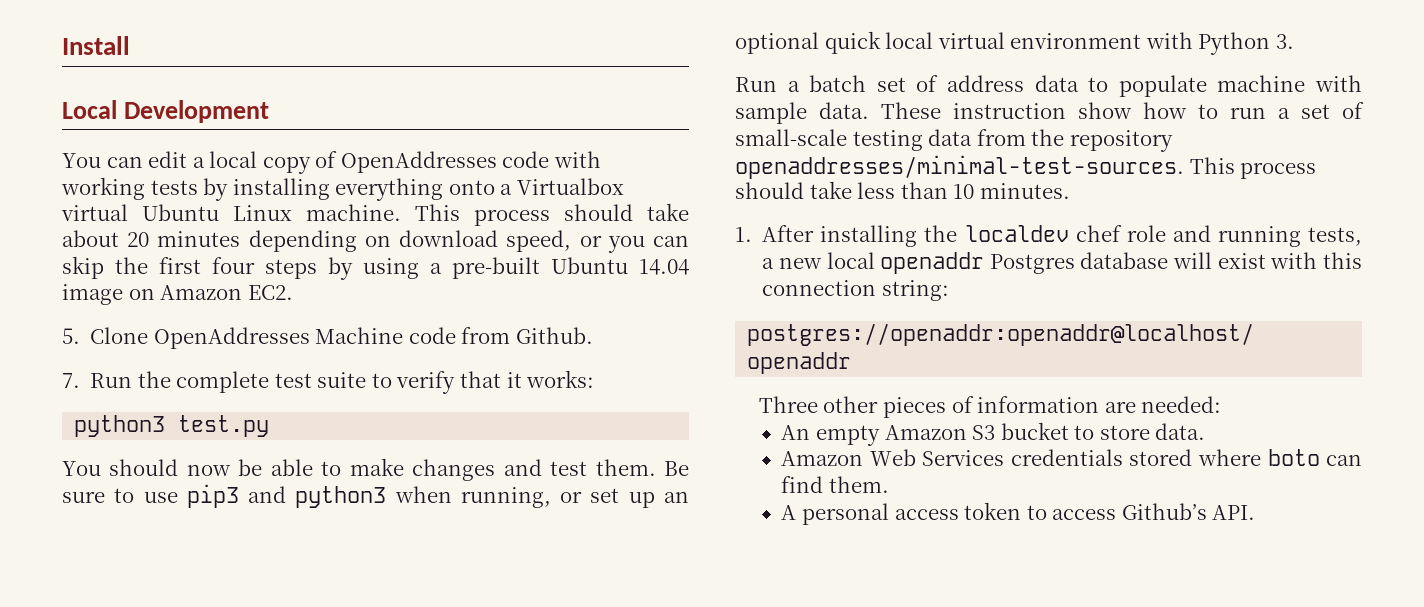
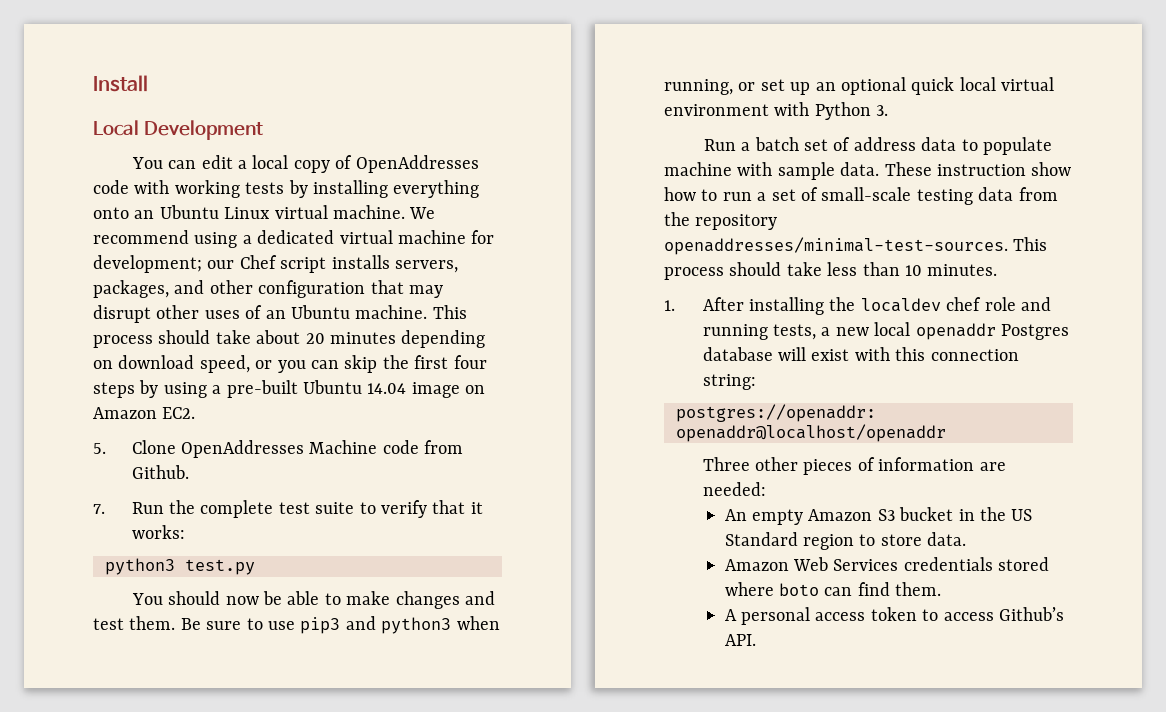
[500,178,624,195] [61,204,292,221] a Virtualbox virtual Ubuntu Linux -> [134,205,436,219] [93,230,495,248] [93,255,458,273] [93,280,443,298] [93,305,350,323] an Ubuntu Linux virtual machine. We recommend using a dedicated virtual machine for development; our Chef script installs servers, packages, and other configuration that may disrupt other uses of an Ubuntu
(1069, 431) none -> [958,507,1033,521] [724,532,855,550] in the US Standard region

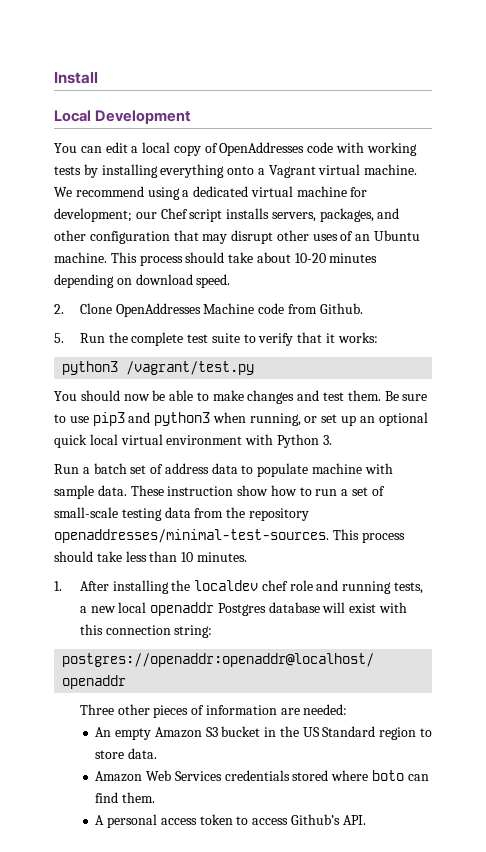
[134,205,271,219] an Ubuntu Linux -> [257,165,316,178] a Vagrant
[305,333,325,344] 20 -> [294,253,326,263] 10-20
[199,355,487,373] [93,380,486,398] [93,407,196,419] [93,443,106,454] speed, or you can skip the first four steps by using a pre-built Ubuntu 14.04 image on Amazon EC2. // 5. -> [196,274,231,288] [54,304,64,314] speed. // 2.
[93,504,105,514] 7. -> [54,333,64,343] 5.
[185,559,255,575] test.py -> [126,361,255,375] /vagrant/test.py

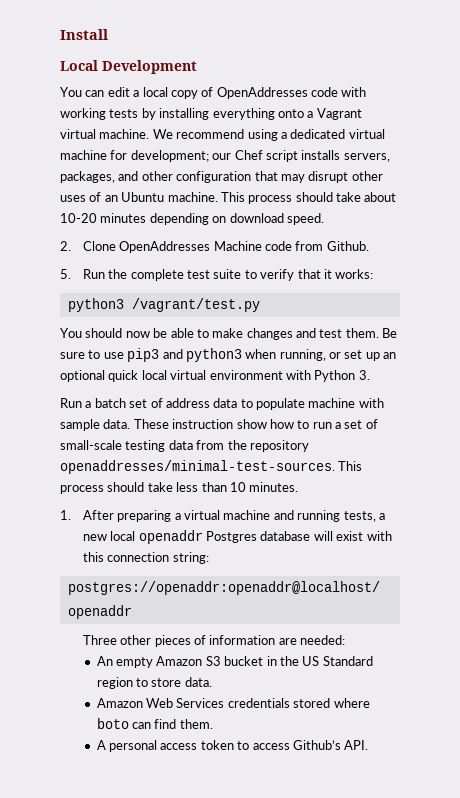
[112,580,313,594] installing the localdev chef role -> [117,510,271,522] preparing a virtual machine

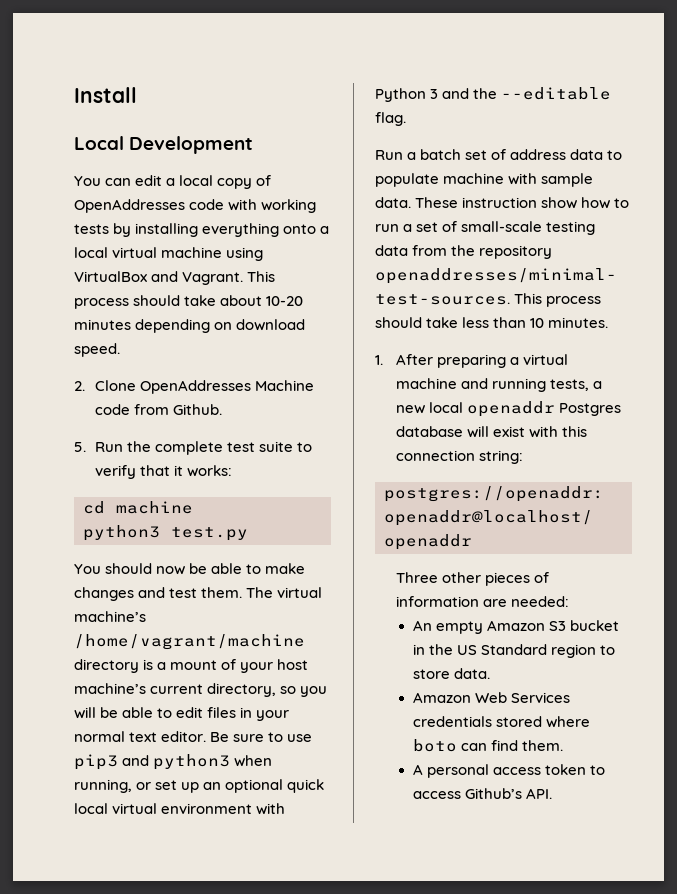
[316,108,362,120] [60,129,385,141] [60,150,390,162] [60,171,383,183] [60,192,218,202] Vagrant virtual machine. We recommend using a dedicated virtual machine for development; our Chef script installs servers, packages, and other configuration that may disrupt other uses of an Ubuntu machine. -> [74,247,264,261] [74,271,244,285] local virtual machine using VirtualBox and Vagrant.
[67,298,260,312] // python3 /vagrant/test.py -> [83,501,193,514] [83,525,248,541] // cd machine // python3 test.py
(379, 333) none -> [246,587,323,598] [74,611,146,622] [74,634,305,650] [74,659,309,673] [74,683,328,697] [74,707,290,721] [74,731,207,742] The virtual machine’s /home/vagrant/machine directory is a mount of your host machine’s current directory, so you will be able to edit files in your normal text editor.
[358,370,370,380] 3. -> [430,87,612,100] [375,112,406,126] 3 and the --editable flag.

